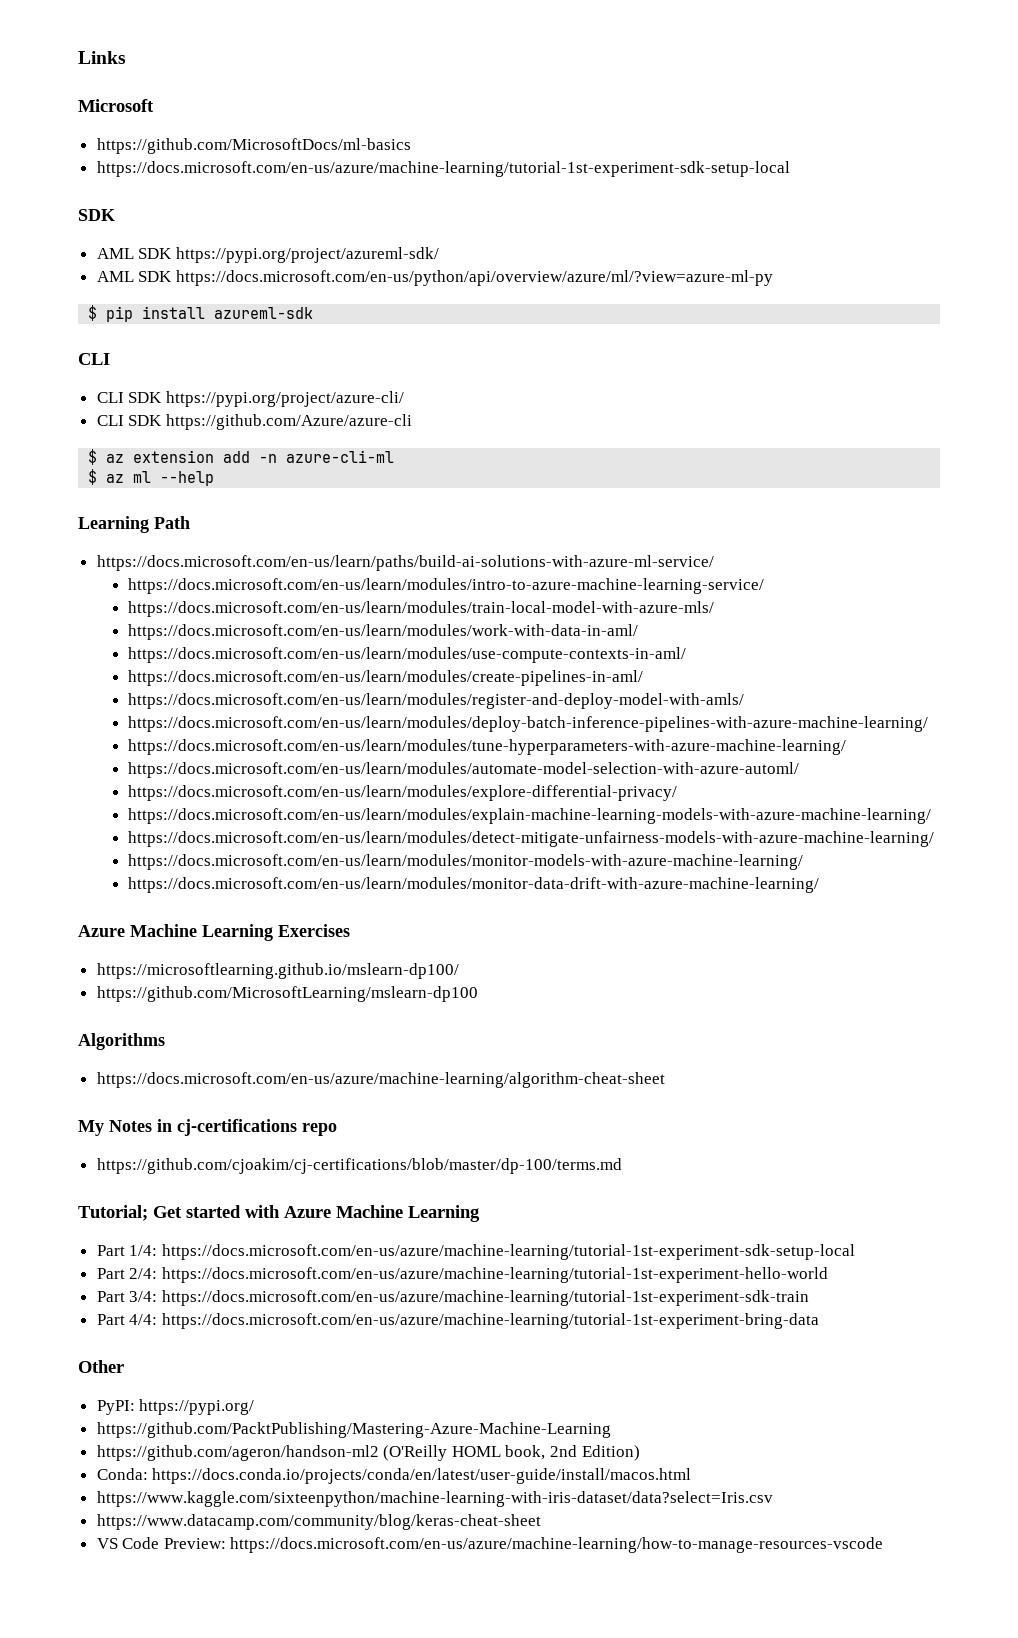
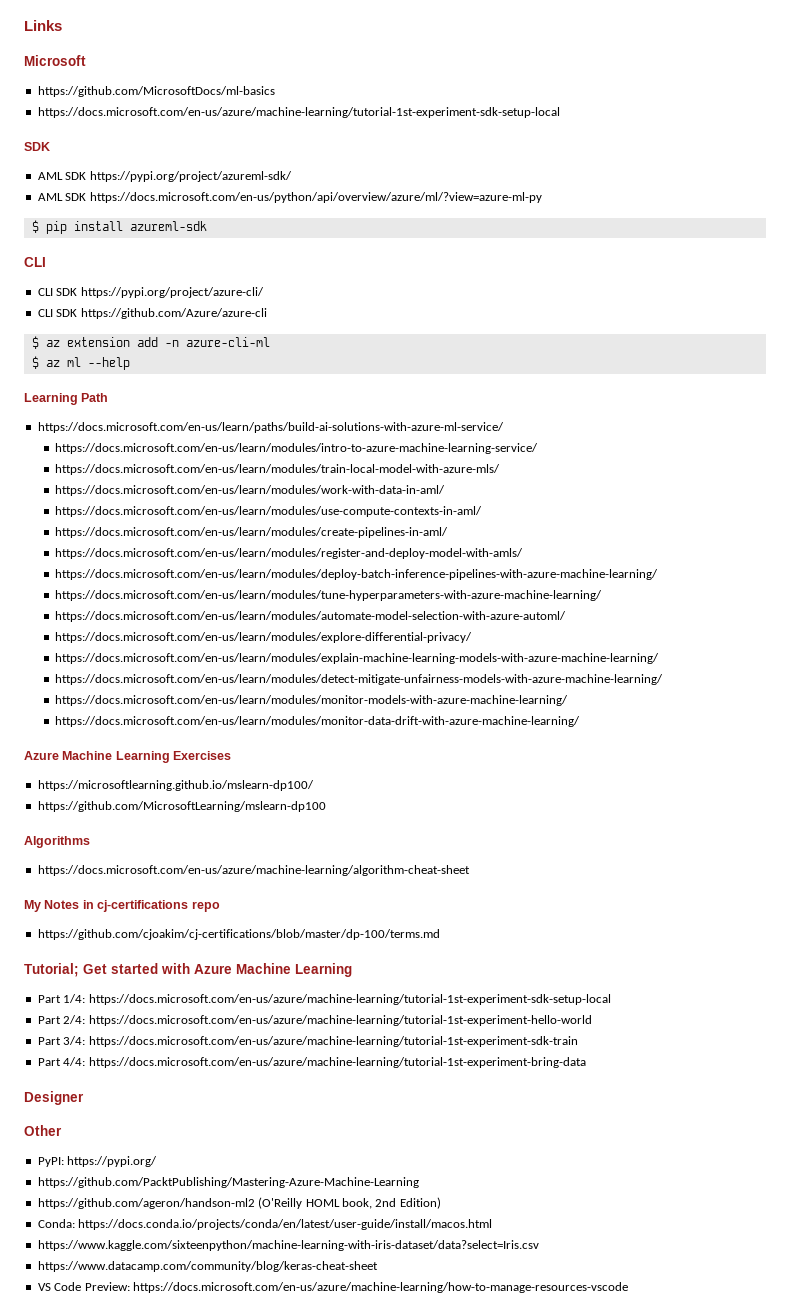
(819, 1321) none -> [24,1091,84,1105] // Designer

